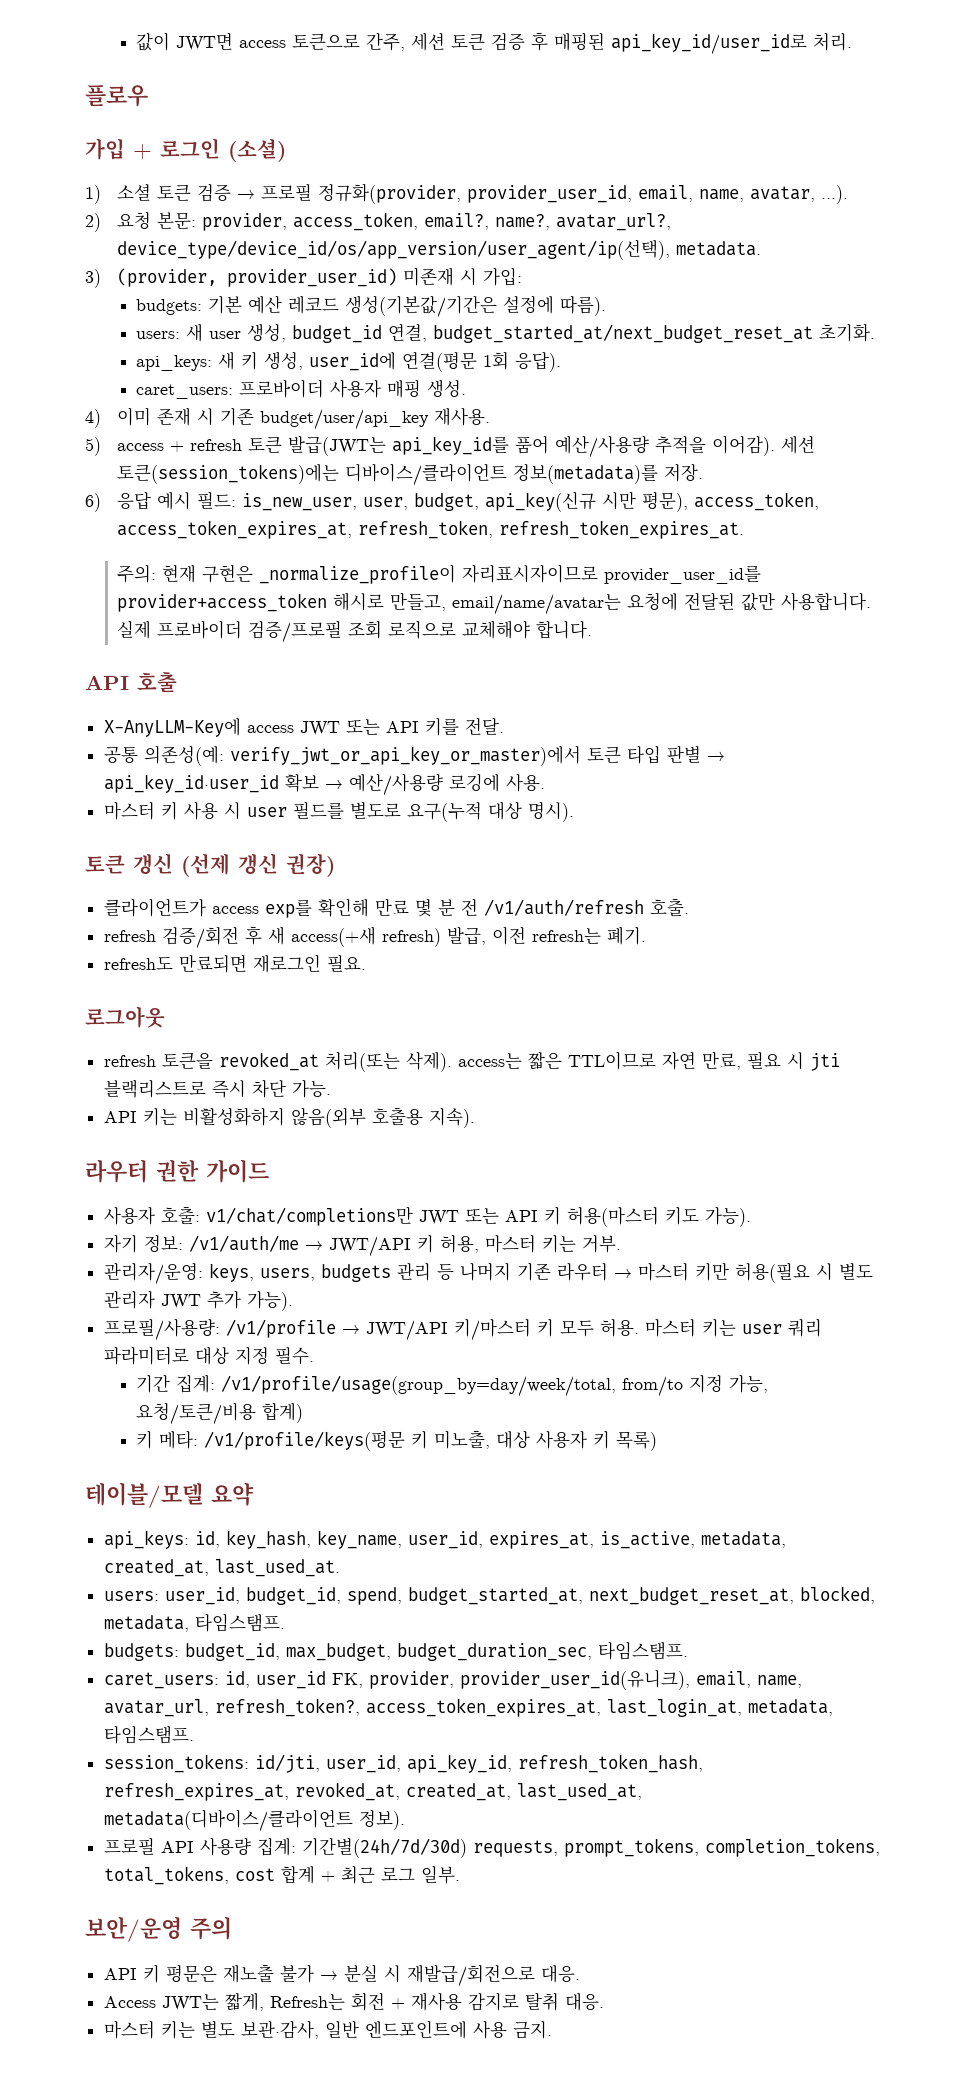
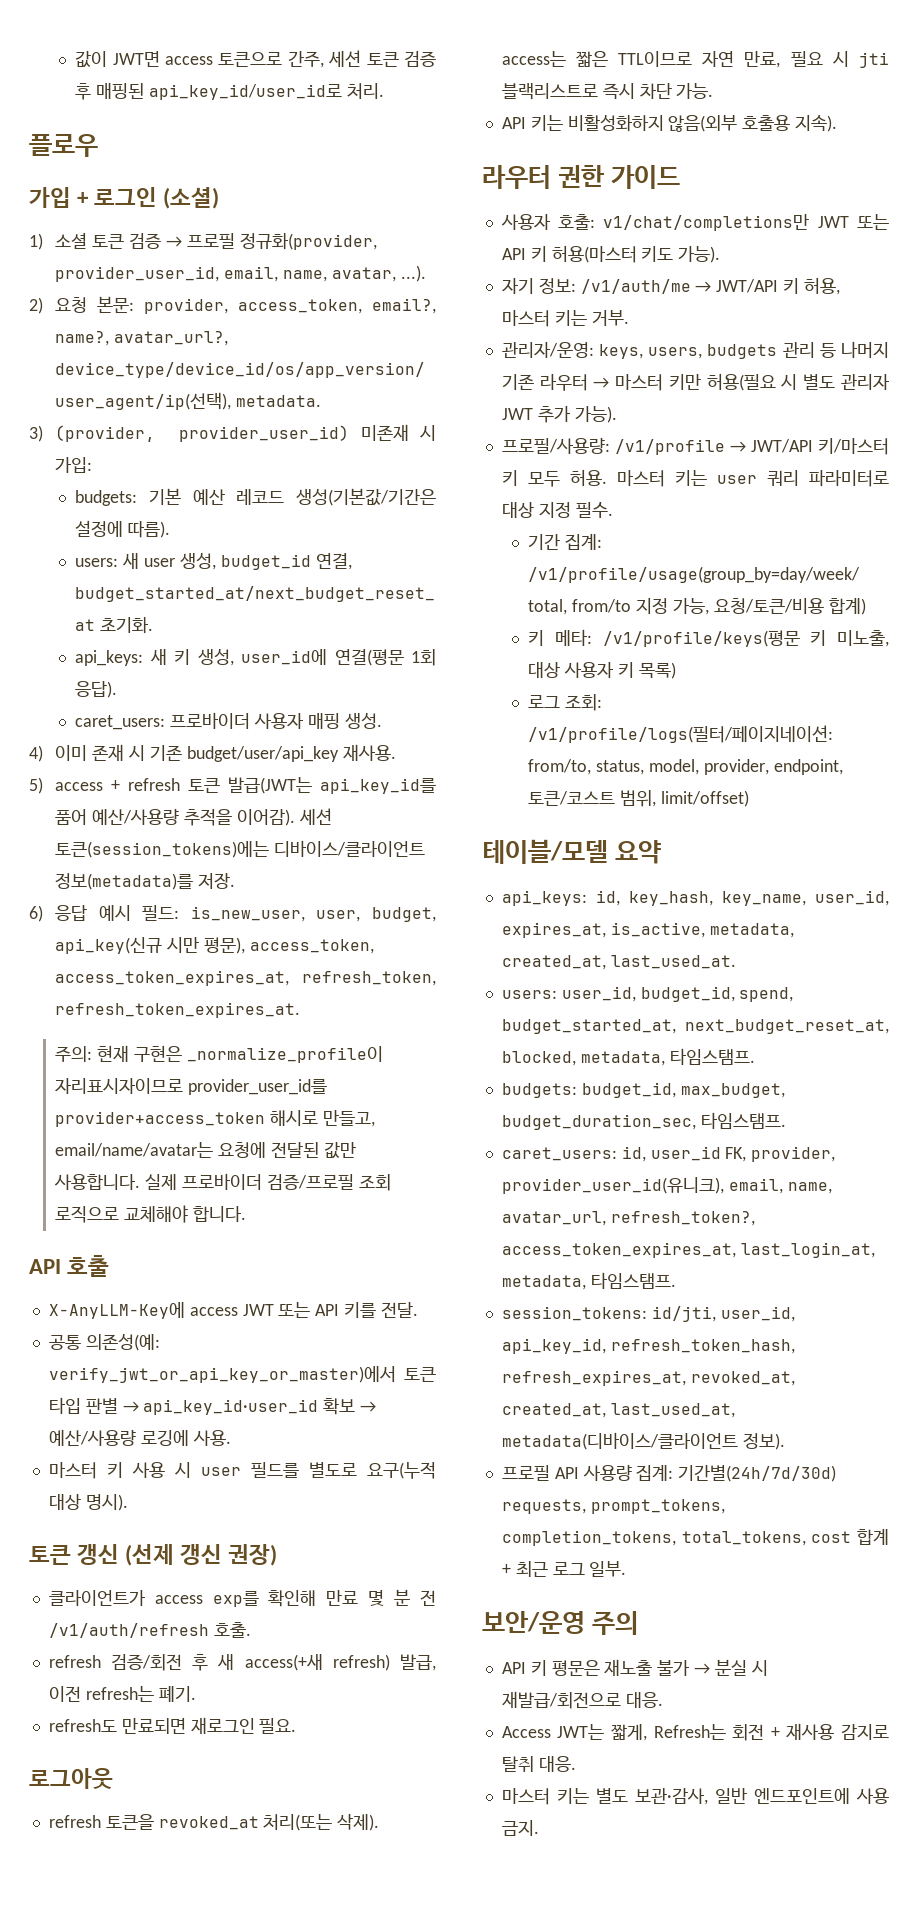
(658, 1441) none -> [528,694,603,711] [528,725,834,743] [528,759,843,775] [528,790,749,807] // 로그 조회: /v1/profile/logs(필터/페이지네이션: from/to, status, model, provider, endpoint, 토큰/코스트 범위, limit/offset)

